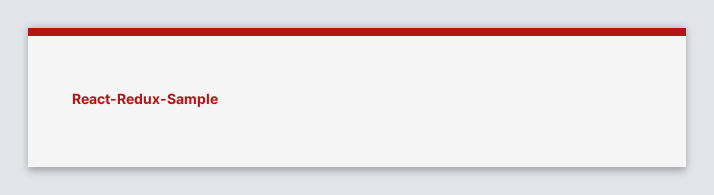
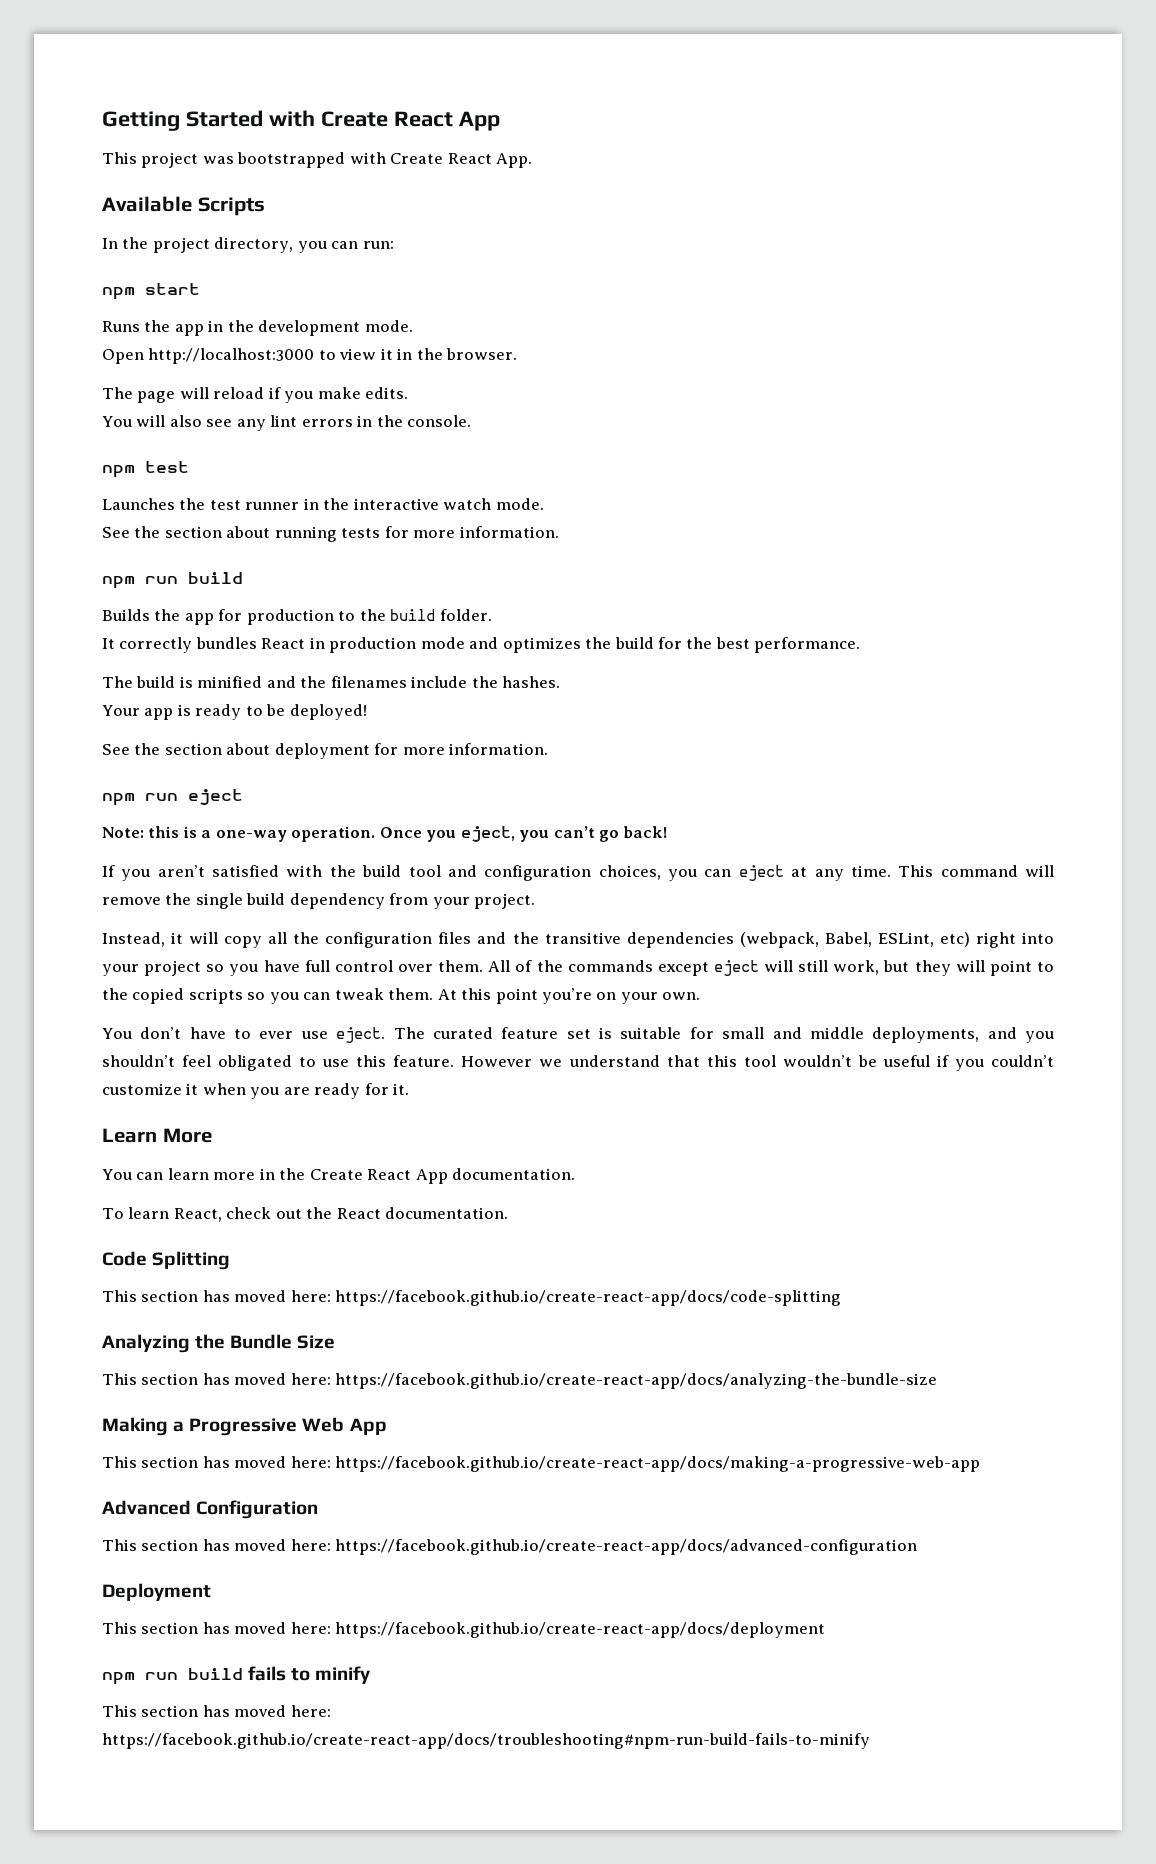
[72,93,218,107] React-Redux-Sample -> [102,110,500,131] [102,152,533,168] [102,196,265,216] [102,237,394,253] [102,283,200,300] [102,320,413,336] [102,348,518,364] [102,387,409,403] [102,415,472,431] [102,461,189,478] [102,498,544,510] [102,526,559,542] [102,572,243,589] [102,609,492,625] [102,637,861,653] [102,676,561,688] [102,704,367,720] [102,743,549,759] [102,789,243,806] [102,826,668,842] [102,865,1054,881] [102,893,536,909] [102,932,1054,948] [102,960,1054,976] [102,988,701,1004] [102,1027,1054,1043] [102,1055,1054,1071] [102,1083,410,1099] [102,1128,212,1143] [102,1168,576,1184] [102,1207,509,1222] [102,1251,231,1270] [102,1290,842,1306] [102,1334,336,1353] [102,1373,938,1389] [102,1417,387,1436] [102,1456,981,1472] [102,1500,319,1519] [102,1539,918,1555] [102,1583,211,1601] [102,1622,826,1638] [102,1666,371,1685] [102,1705,331,1717] [102,1733,870,1749] Getting Started with Create React App // This project was bootstrapped with Create React App. // Available Scripts // In the project directory, you can run: // npm start // Runs the app in the development mode. // Open http://localhost:3000 to view it in the browser. // The page will reload if you make edits. // You will also see any lint errors in the console. // npm test // Launches the test runner in the interactive watch mode. // See the section about running tests for more information. // npm run build // Builds the app for production to the build folder. // It correctly bundles React in production mode and optimizes the build for the best performance. // The build is minified and the filenames include the hashes. // Your app is ready to be deployed! // See the section about deployment for more information. // npm run eject // Note: this is a one-way operation. Once you eject, you can’t go back! // If you aren’t satisfied with the build tool and configuration choices, you can eject at any time. This command will remove the single build dependency from your project. // Instead, it will copy all the configuration files and the transitive dependencies (webpack, Babel, ESLint, etc) right into your project so you have full control over them. All of the commands except eject will still work, but they will point to the copied scripts so you can tweak them. At this point you’re on your own. // You don’t have to ever use eject. The curated feature set is suitable for small and middle deployments, and you shouldn’t feel obligated to use this feature. However we understand that this tool wouldn’t be useful if you couldn’t customize it when you are ready for it. // Learn More // You can learn more in the Create React App documentation. // To learn React, check out the React documentation. // Code Splitting // This section has moved here: https://facebook.github.io/create-react-app/docs/code-splitting // Analyzing the Bundle Size // This section has moved here: https://facebook.github.io/create-react-app/docs/analyzing-the-bundle-size // Making a Progressive Web App // This section has moved here: https://facebook.github.io/create-react-app/docs/making-a-progressive-web-app // Advanced Configuration // This section has moved here: https://facebook.github.io/create-react-app/docs/advanced-configuration // Deployment // This section has moved here: https://facebook.github.io/create-react-app/docs/deployment // npm run build fails to minify // This section has moved here: https://facebook.github.io/create-react-app/docs/troubleshooting#npm-run-build-fails-to-minify

